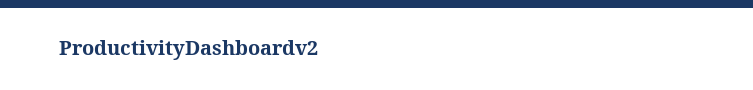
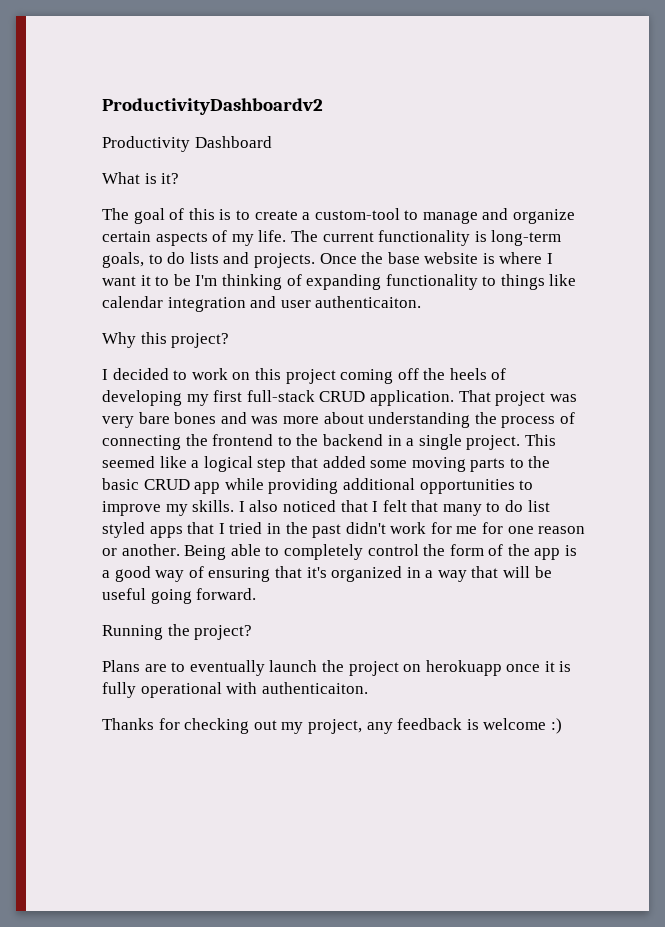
(318, 50) none -> [102,136,272,152] [102,172,180,184] [102,208,576,224] [102,230,562,246] [102,252,554,268] [102,274,577,290] [102,296,422,312] [102,332,230,348] [102,368,507,384] [102,390,577,406] [102,412,575,428] [102,434,556,450] [102,456,551,472] [102,478,534,494] [102,500,550,516] [102,522,586,538] [102,544,578,560] [102,566,552,582] [102,588,257,604] [102,624,253,640] [102,660,572,676] [102,682,368,698] [102,718,562,734] // Productivity Dashboard // What is it? // The goal of this is to create a custom-tool to manage and organize certain aspects of my life. The current functionality is long-term goals, to do lists and projects. Once the base website is where I want it to be I'm thinking of expanding functionality to things like calendar integration and user authenticaiton. // Why this project? // I decided to work on this project coming off the heels of developing my first full-stack CRUD application. That project was very bare bones and was more about understanding the process of connecting the frontend to the backend in a single project. This seemed like a logical step that added some moving parts to the basic CRUD app while providing additional opportunities to improve my skills. I also noticed that I felt that many to do list styled apps that I tried in the past didn't work for me for one reason or another. Being able to completely control the form of the app is a good way of ensuring that it's organized in a way that will be useful going forward. // Running the project? // Plans are to eventually launch the project on herokuapp once it is fully operational with authenticaiton. // Thanks for checking out my project, any feedback is welcome :)

